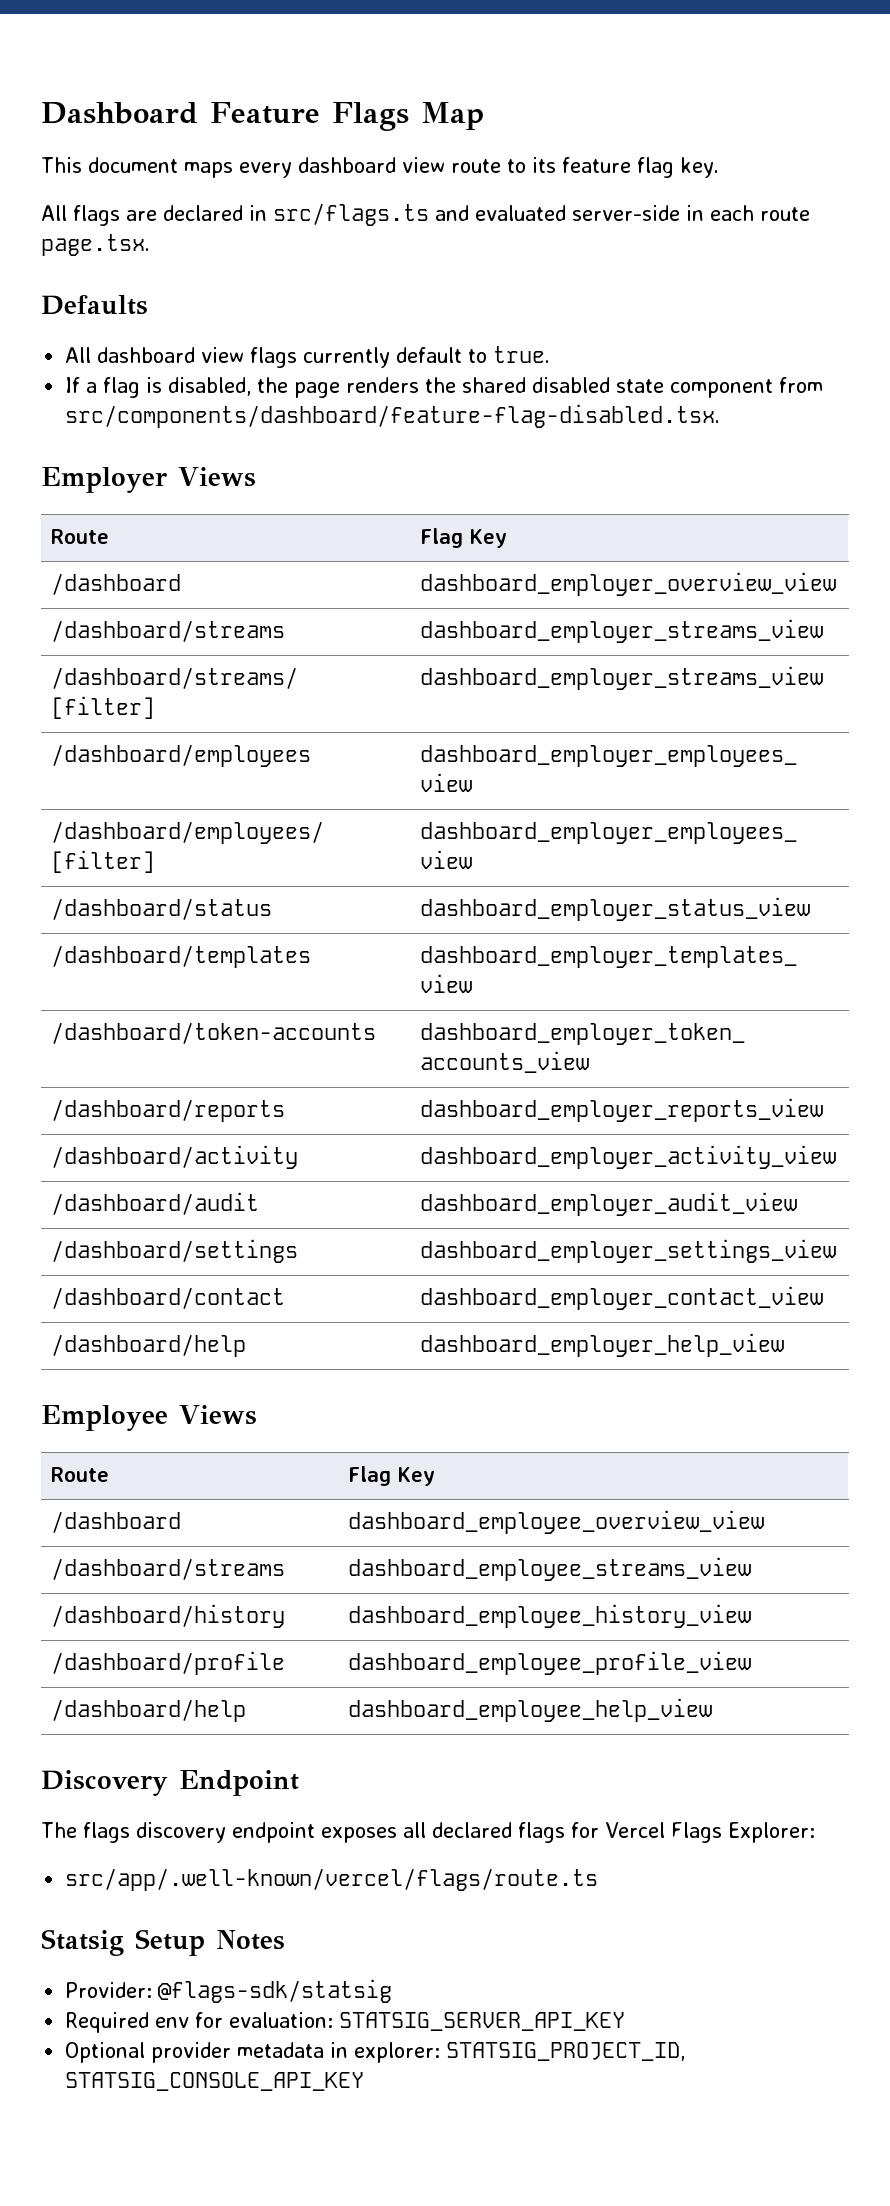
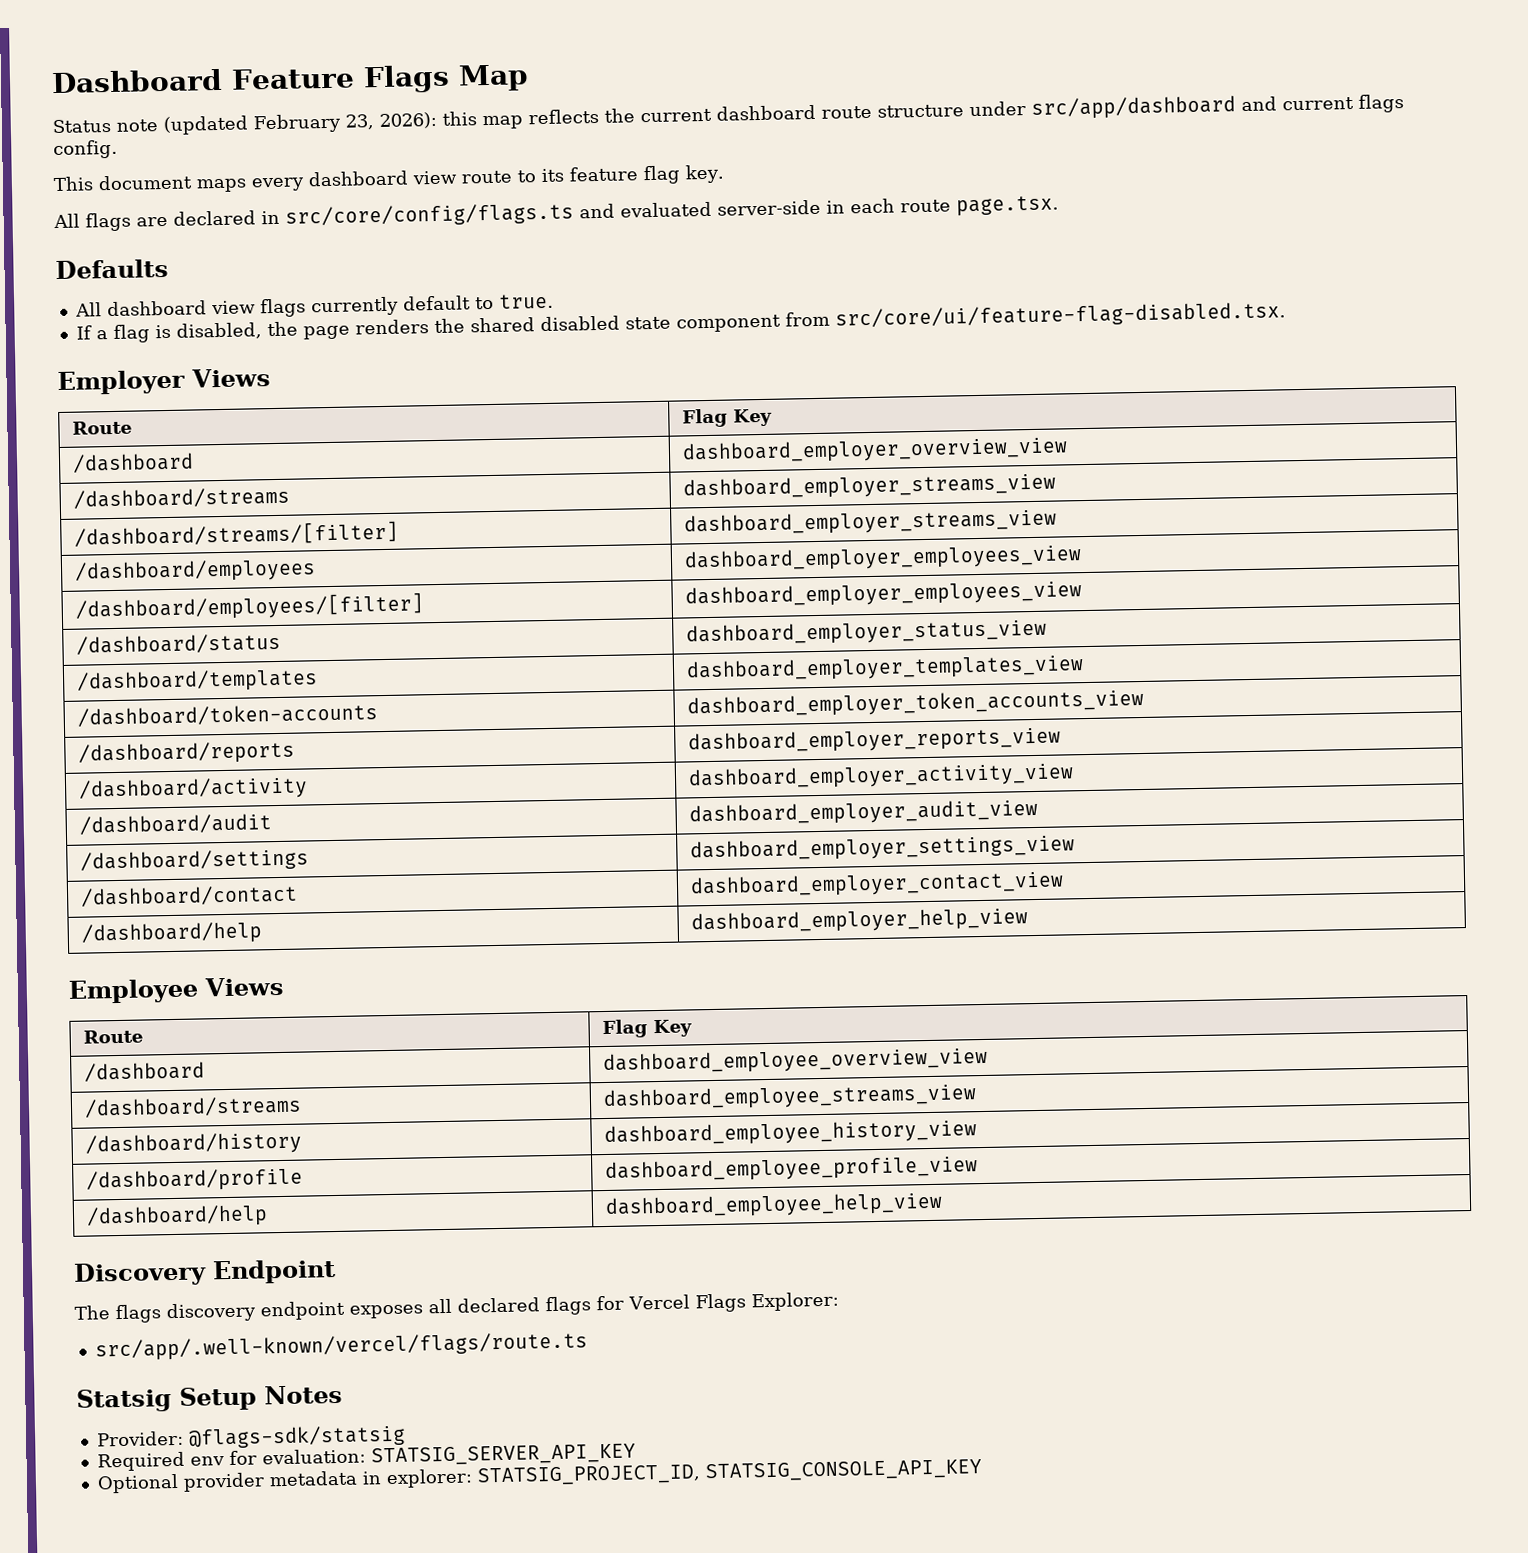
(484, 116) none -> [52,94,1404,135] [53,139,118,160] // Status note (updated February 23, 2026): this map reflects the current dashboard route structure under src/app/dashboard and current flags config.
[273,203,429,226] src/flags.ts -> [285,202,574,228] src/core/config/flags.ts
[65,404,721,428] src/components/dashboard/feature-flag-disabled.tsx. -> [834,301,1286,330] src/core/ui/feature-flag-disabled.tsx.

